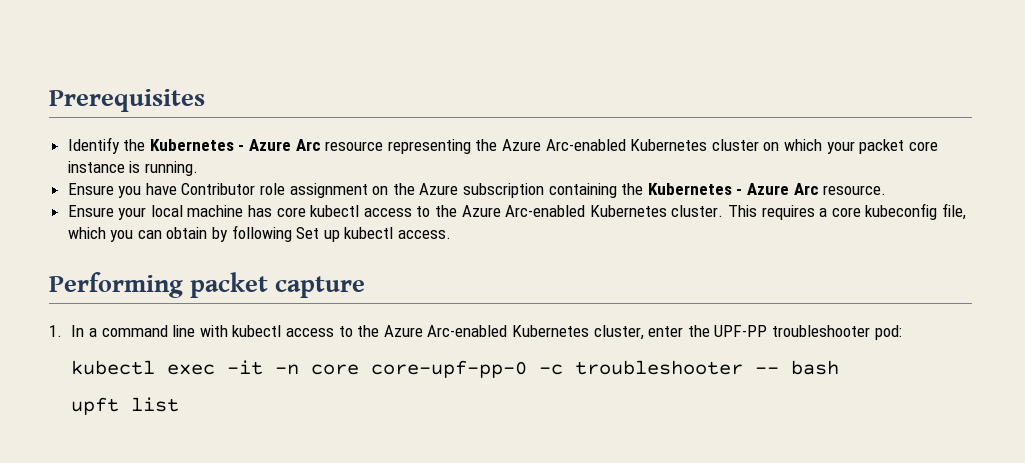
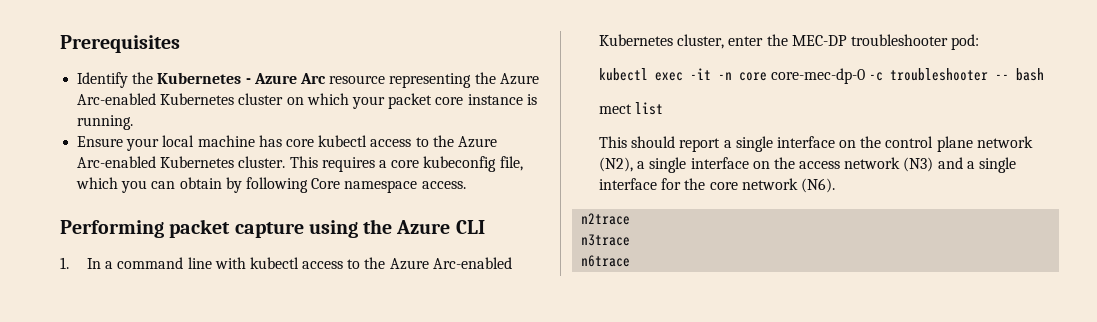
[67,183,887,198] // Ensure you have Contributor role assignment on the Azure subscription containing the Kubernetes - Azure Arc resource. -> (134, 122) none
[296,227,394,242] Set up kubectl -> [311,178,418,193] Core namespace
(366, 287) none -> [308,219,485,238] using the Azure CLI
[714,325,768,337] UPF-PP -> [791,35,847,46] MEC-DP
[371,360,528,378] core-upf-pp-0 -> [771,68,866,84] core-mec-dp-0
[71,397,120,415] upft -> [598,104,632,114] mect
(180, 404) none -> [598,136,1033,152] [598,157,1016,173] [598,178,835,193] [581,213,631,225] [581,234,631,246] [581,255,631,267] // This should report a single interface on the control plane network (N2), a single interface on the access network (N3) and a single interface for the core network (N6). // n2trace // n3trace // n6trace

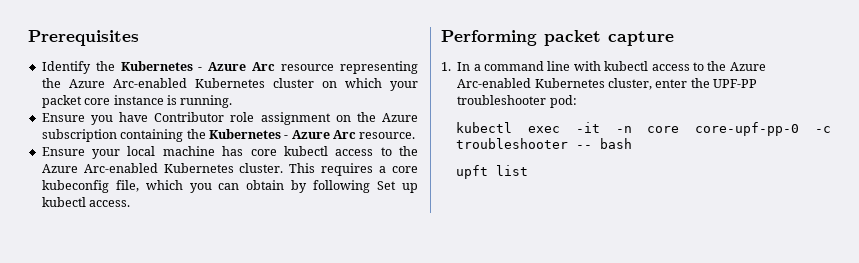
(134, 122) none -> [41,112,418,125] [41,129,416,142] // Ensure you have Contributor role assignment on the Azure subscription containing the Kubernetes - Azure Arc resource.
[311,178,418,193] Core namespace -> [377,181,419,193] [41,197,86,207] Set up kubectl
[308,219,485,238] using the Azure CLI -> (674, 38) none
[791,35,847,46] MEC-DP -> [713,79,758,88] UPF-PP
[771,68,866,84] core-mec-dp-0 -> [695,122,800,136] core-upf-pp-0
[598,104,632,114] mect -> [456,165,489,179] upft
[598,136,1033,152] [598,157,1016,173] [598,178,835,193] [581,213,631,225] [581,234,631,246] [581,255,631,267] // This should report a single interface on the control plane network (N2), a single interface on the access network (N3) and a single interface for the core network (N6). // n2trace // n3trace // n6trace -> (529, 170) none

